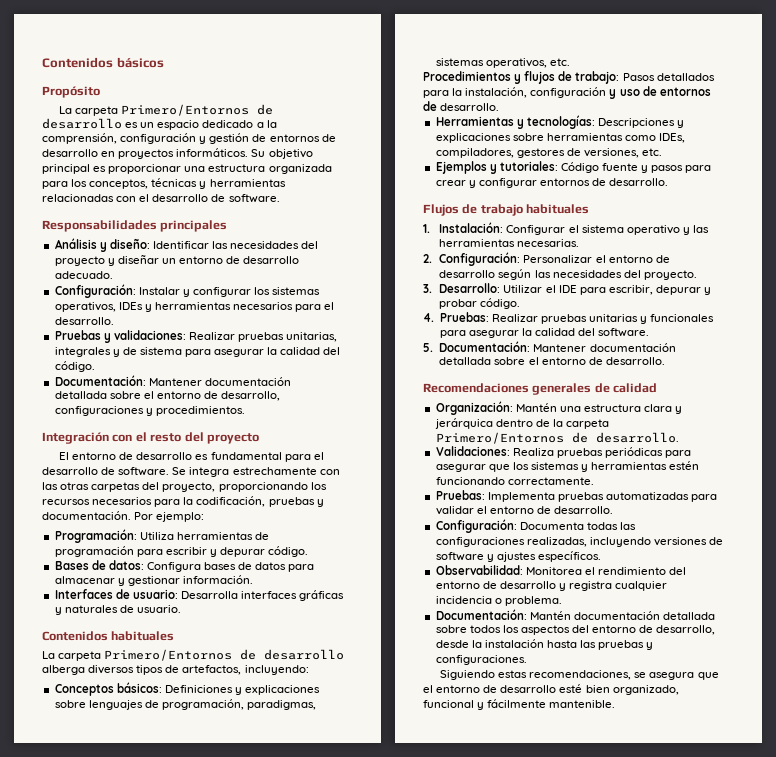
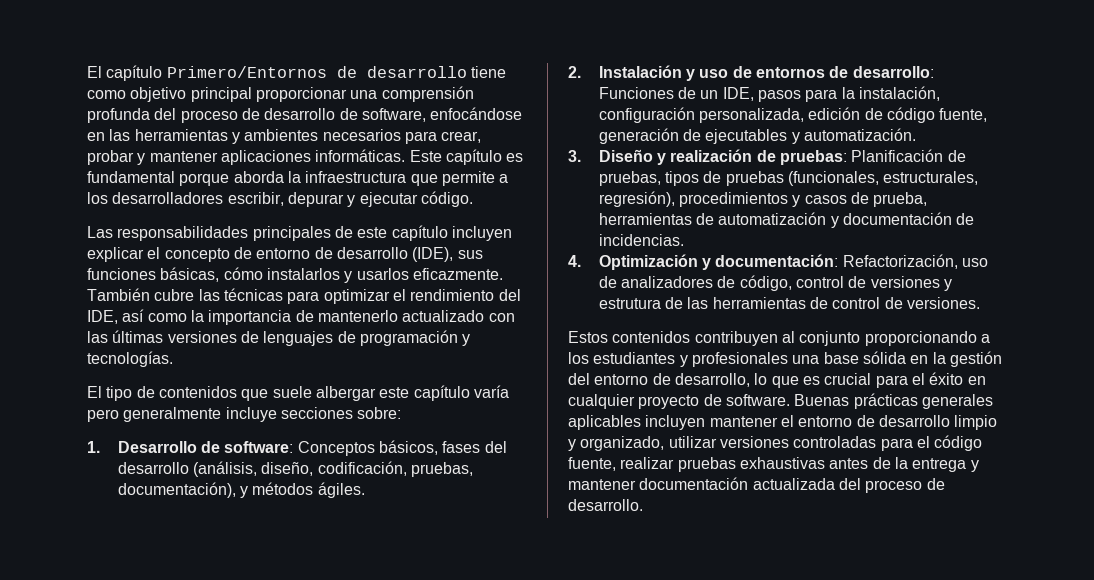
[42,57,164,68] [42,86,100,98] [58,104,274,116] [42,118,277,130] [42,133,336,144] [42,148,313,159] [42,164,332,174] [42,178,286,189] [42,194,280,203] [42,220,228,232] [54,238,319,252] [54,255,300,266] [54,271,113,279] [54,284,321,298] [54,302,335,312] [54,317,114,325] [54,330,338,343] [54,347,341,357] [54,361,95,372] [54,375,291,386] [54,391,281,401] [54,406,245,416] [42,432,259,444] [58,452,324,462] [42,467,340,477] [42,482,327,492] [42,496,324,507] [42,511,205,522] [54,529,269,543] [54,546,309,557] [54,560,315,572] [54,575,253,586] [54,589,345,601] [54,605,181,615] [42,631,175,641] [42,649,345,661] [42,665,309,675] [54,682,321,696] [54,699,317,710] [435,58,570,68] [423,71,715,84] [423,87,607,98] Contenidos básicos // Propósito // La carpeta Primero/Entornos de desarrollo es un espacio dedicado a la comprensión, configuración y gestión de entornos de desarrollo en proyectos informáticos. Su objetivo principal es proporcionar una estructura organizada para los conceptos, técnicas y herramientas relacionadas con el desarrollo de software. // Responsabilidades principales // Análisis y diseño: Identificar las necesidades del proyecto y diseñar un entorno de desarrollo adecuado. // Configuración: Instalar y configurar los sistemas operativos, IDEs y herramientas necesarios para el desarrollo. // Pruebas y validaciones: Realizar pruebas unitarias, integrales y de sistema para asegurar la calidad del código. // Documentación: Mantener documentación detallada sobre el entorno de desarrollo, configuraciones y procedimientos. // Integración con el resto del proyecto // El entorno de desarrollo es fundamental para el desarrollo de software. Se integra estrechamente con las otras carpetas del proyecto, proporcionando los recursos necesarios para la codificación, pruebas y documentación. Por ejemplo: // Programación: Utiliza herramientas de programación para escribir y depurar código. // Bases de datos: Configura bases de datos para almacenar y gestionar información. // Interfaces de usuario: Desarrolla interfaces gráficas y naturales de usuario. // Contenidos habituales // La carpeta Primero/Entornos de desarrollo alberga diversos tipos de artefactos, incluyendo: // Conceptos básicos: Definiciones y explicaciones sobre lenguajes de programación, paradigmas, sistemas operativos, etc. // Procedimientos y flujos de trabajo: Pasos detallados para la instalación, configuración -> [87,65,506,81] [87,86,474,102] [87,107,523,123] [87,129,482,144] [87,149,524,165] [87,171,509,186] [87,191,473,207] [87,225,512,241] [87,247,483,262] [87,267,503,283] [87,288,521,304] [87,309,515,325] [87,330,471,346] [87,351,173,367] [87,385,509,401] [87,407,402,422] [87,440,507,456] [117,461,474,477] [117,482,365,498] [568,65,682,78] El capítulo Primero/Entornos de desarrollo tiene como objetivo principal proporcionar una comprensión profunda del proceso de desarrollo de software, enfocándose en las herramientas y ambientes necesarios para crear, probar y mantener aplicaciones informáticas. Este capítulo es fundamental porque aborda la infraestructura que permite a los desarrolladores escribir, depurar y ejecutar código. // Las responsabilidades principales de este capítulo incluyen explicar el concepto de entorno de desarrollo (IDE), sus funciones básicas, cómo instalarlos y usarlos eficazmente. También cubre las técnicas para optimizar el rendimiento del IDE, así como la importancia de mantenerlo actualizado con las últimas versiones de lenguajes de programación y tecnologías. // El tipo de contenidos que suele albergar este capítulo varía pero generalmente incluye secciones sobre: // 1. Desarrollo de software: Conceptos básicos, fases del desarrollo (análisis, diseño, codificación, pruebas, documentación), y métodos ágiles. // 2. Instalación
[440,103,500,111] [435,115,685,129] [435,133,686,143] [435,148,663,158] [435,161,712,174] [435,178,669,188] [423,204,590,216] [423,222,709,235] [439,239,580,247] [423,252,670,266] [439,269,697,280] [423,283,712,295] [439,298,521,309] [423,312,715,324] [439,328,650,338] [423,341,676,352] [439,357,665,365] [423,383,658,395] [435,401,683,415] [434,418,610,429] [435,432,679,444] [435,446,692,458] [435,461,700,472] [435,477,594,485] [435,490,718,502] [435,506,614,515] [435,519,636,533] [435,537,724,547] [435,551,601,562] [435,565,687,575] [435,581,668,591] [435,596,562,606] [435,609,715,620] [435,625,716,635] [435,639,654,650] [435,655,527,665] [439,670,719,680] [423,684,679,695] [423,699,616,710] desarrollo. // Herramientas y tecnologías: Descripciones y explicaciones sobre herramientas como IDEs, compiladores, gestores de versiones, etc. // Ejemplos y tutoriales: Código fuente y pasos para crear y configurar entornos de desarrollo. // Flujos de trabajo habituales // 1. Instalación: Configurar el sistema operativo y las herramientas necesarias. // 2. Configuración: Personalizar el entorno de desarrollo según las necesidades del proyecto. // 3. Desarrollo: Utilizar el IDE para escribir, depurar y probar código. // 4. Pruebas: Realizar pruebas unitarias y funcionales para asegurar la calidad del software. // 5. Documentación: Mantener documentación detallada sobre el entorno de desarrollo. // Recomendaciones generales de calidad // Organización: Mantén una estructura clara y jerárquica dentro de la carpeta Primero/Entornos de desarrollo. // Validaciones: Realiza pruebas periódicas para asegurar que los sistemas y herramientas estén funcionando correctamente. // Pruebas: Implementa pruebas automatizadas para validar el entorno de desarrollo. // Configuración: Documenta todas las configuraciones realizadas, incluyendo versiones de software y ajustes específicos. // Observabilidad: Monitorea el rendimiento del entorno de desarrollo y registra cualquier incidencia o problema. // Documentación: Mantén documentación detallada sobre todos los aspectos del entorno de desarrollo, desde la instalación hasta las pruebas y configuraciones. // Siguiendo estas recomendaciones, se asegura que el entorno de desarrollo esté bien organizado, funcional y fácilmente mantenible. -> [852,66,934,78] [598,86,940,102] [598,107,988,123] [598,128,917,144] [568,149,966,165] [598,171,979,186] [598,191,928,207] [598,212,975,228] [598,234,684,246] [568,254,989,270] [598,275,952,291] [598,297,980,309] [568,331,990,346] [568,351,1002,367] [568,372,986,388] [568,393,993,409] [568,415,998,430] [568,435,983,451] [568,457,979,472] [568,477,945,493] [568,499,643,511] desarrollo: Funciones de un IDE, pasos para la instalación, configuración personalizada, edición de código fuente, generación de ejecutables y automatización. // 3. Diseño y realización de pruebas: Planificación de pruebas, tipos de pruebas (funcionales, estructurales, regresión), procedimientos y casos de prueba, herramientas de automatización y documentación de incidencias. // 4. Optimización y documentación: Refactorización, uso de analizadores de código, control de versiones y estrutura de las herramientas de control de versiones. // Estos contenidos contribuyen al conjunto proporcionando a los estudiantes y profesionales una base sólida en la gestión del entorno de desarrollo, lo que es crucial para el éxito en cualquier proyecto de software. Buenas prácticas generales aplicables incluyen mantener el entorno de desarrollo limpio y organizado, utilizar versiones controladas para el código fuente, realizar pruebas exhaustivas antes de la entrega y mantener documentación actualizada del proceso de desarrollo.

